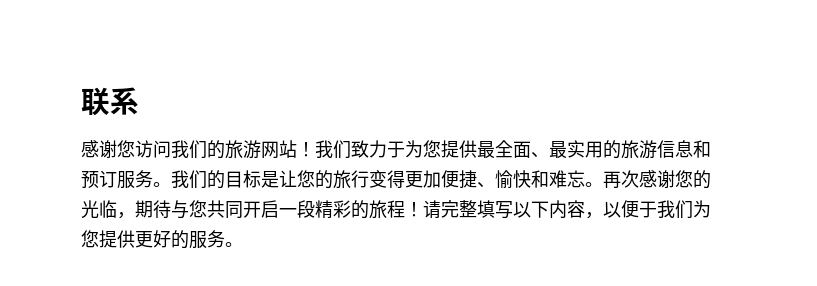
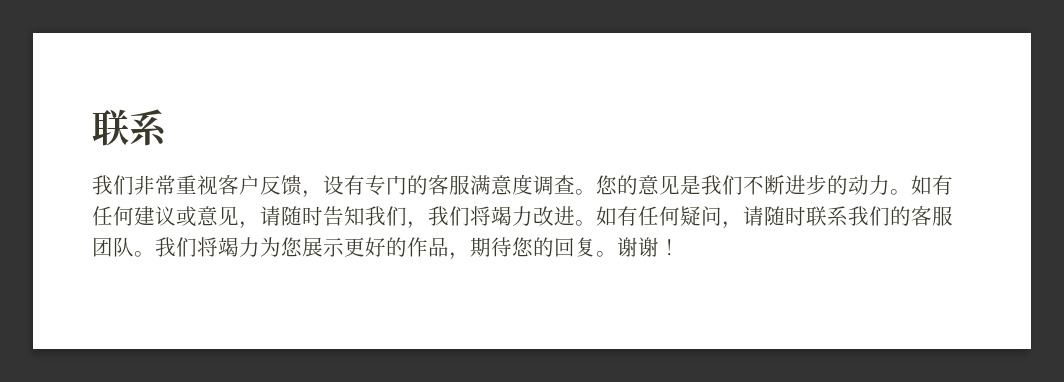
[81,140,711,159] [81,170,711,189] [81,200,711,219] [81,230,243,249] 感谢您访问我们的旅游网站！我们致力于为您提供最全面、最实用的旅游信息和预订服务。我们的目标是让您的旅行变得更加便捷、愉快和难忘。再次感谢您的光临，期待与您共同开启一段精彩的旅程！请完整填写以下内容，以便于我们为您提供更好的服务。 -> [92,174,953,198] [92,206,953,229] [92,237,680,260] 我们非常重视客户反馈，设有专门的客服满意度调查。您的意见是我们不断进步的动力。如有任何建议或意见，请随时告知我们，我们将竭力改进。如有任何疑问，请随时联系我们的客服团队。我们将竭力为您展示更好的作品，期待您的回复。谢谢！

